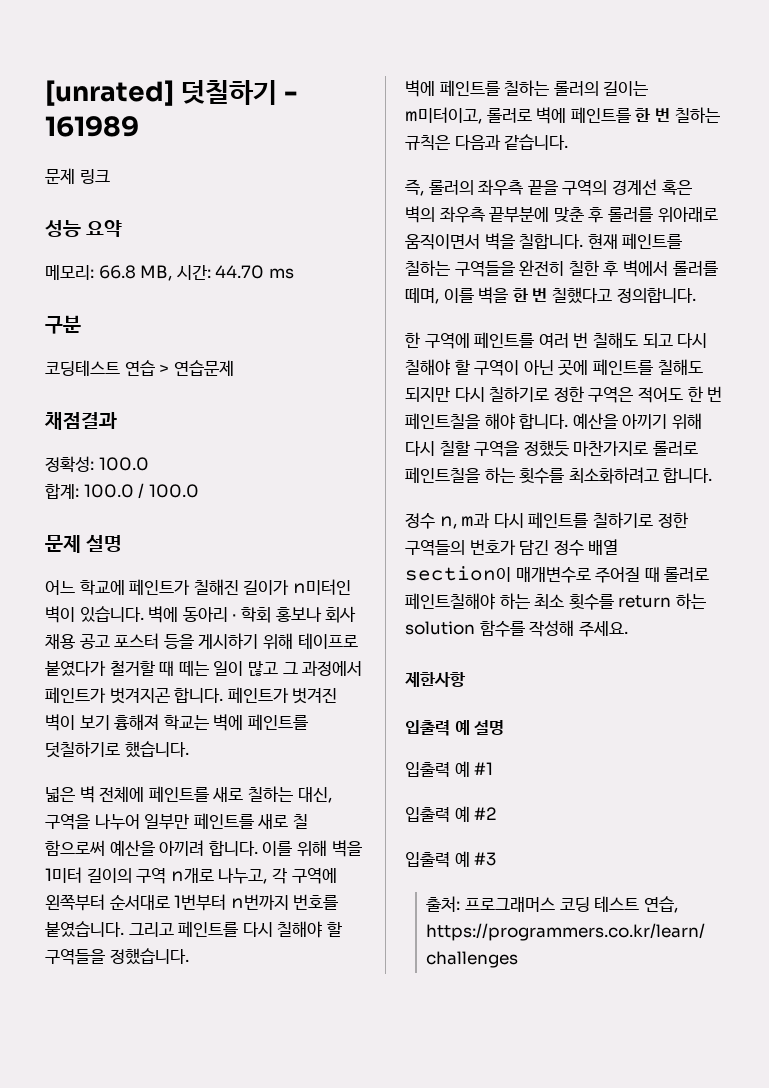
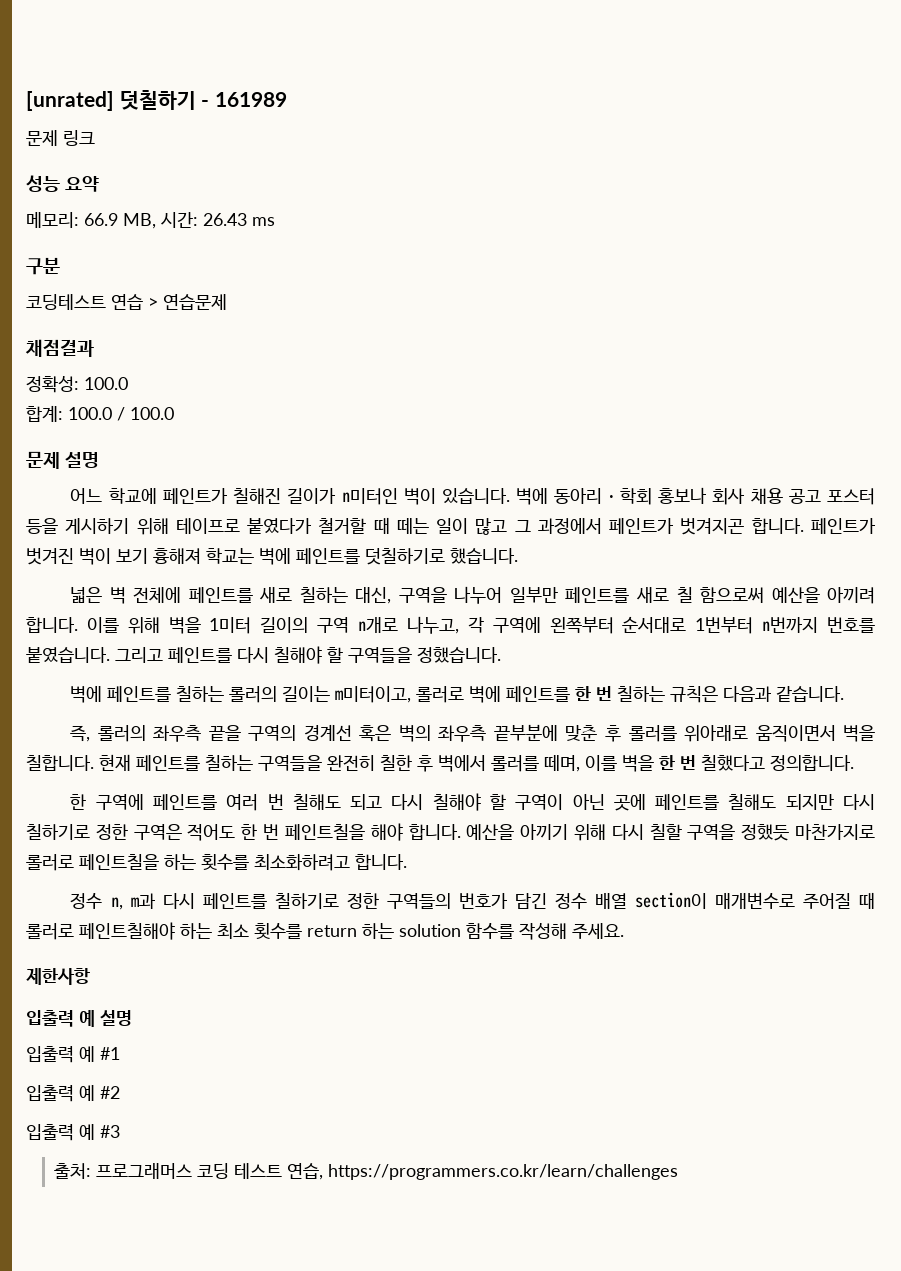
[98,265,136,279] 66.8 -> [84,213,118,226] 66.9
[215,265,265,279] 44.70 -> [203,213,247,226] 26.43

